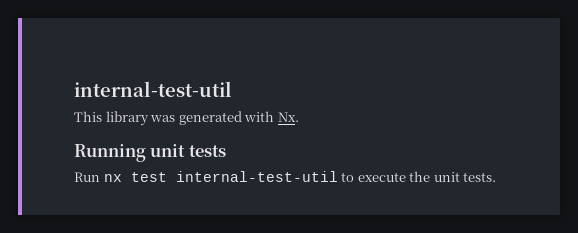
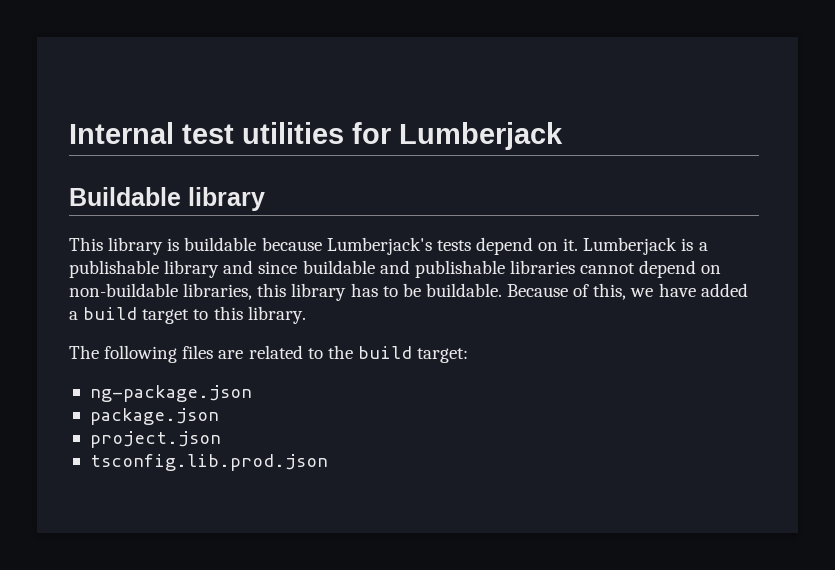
[74,81,232,97] [74,111,299,126] [74,144,226,162] [74,171,497,182] internal-test-util // This library was generated with Nx. // Running unit tests // Run nx test internal-test-util to execute the unit tests. -> [69,122,563,150] [69,187,265,211] [69,237,708,255] [69,260,722,278] [69,283,748,301] [69,306,306,324] [69,345,469,363] [89,385,252,402] [89,408,219,425] [89,431,221,448] [89,454,328,471] Internal test utilities for Lumberjack // Buildable library // This library is buildable because Lumberjack's tests depend on it. Lumberjack is a publishable library and since buildable and publishable libraries cannot depend on non-buildable libraries, this library has to be buildable. Because of this, we have added a build target to this library. // The following files are related to the build target: // ng-package.json // package.json // project.json // tsconfig.lib.prod.json

